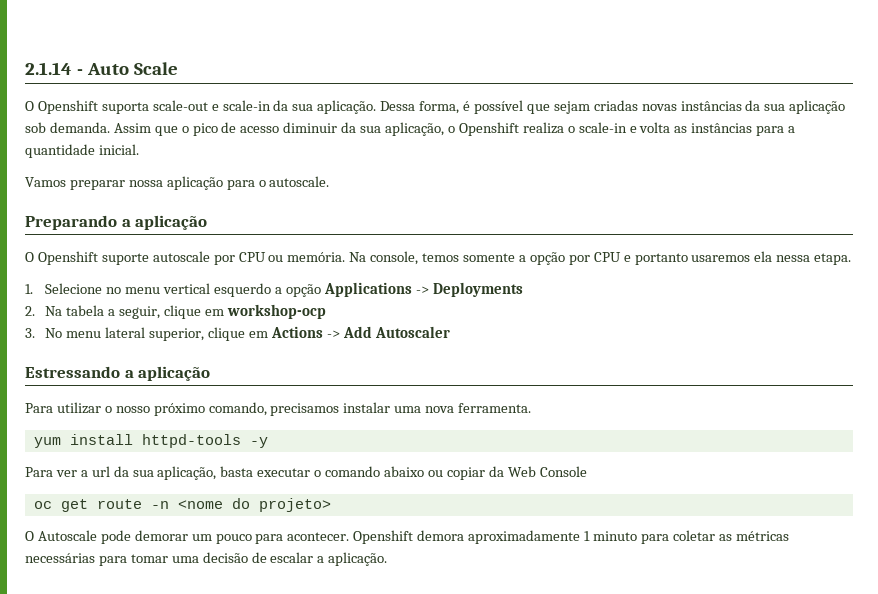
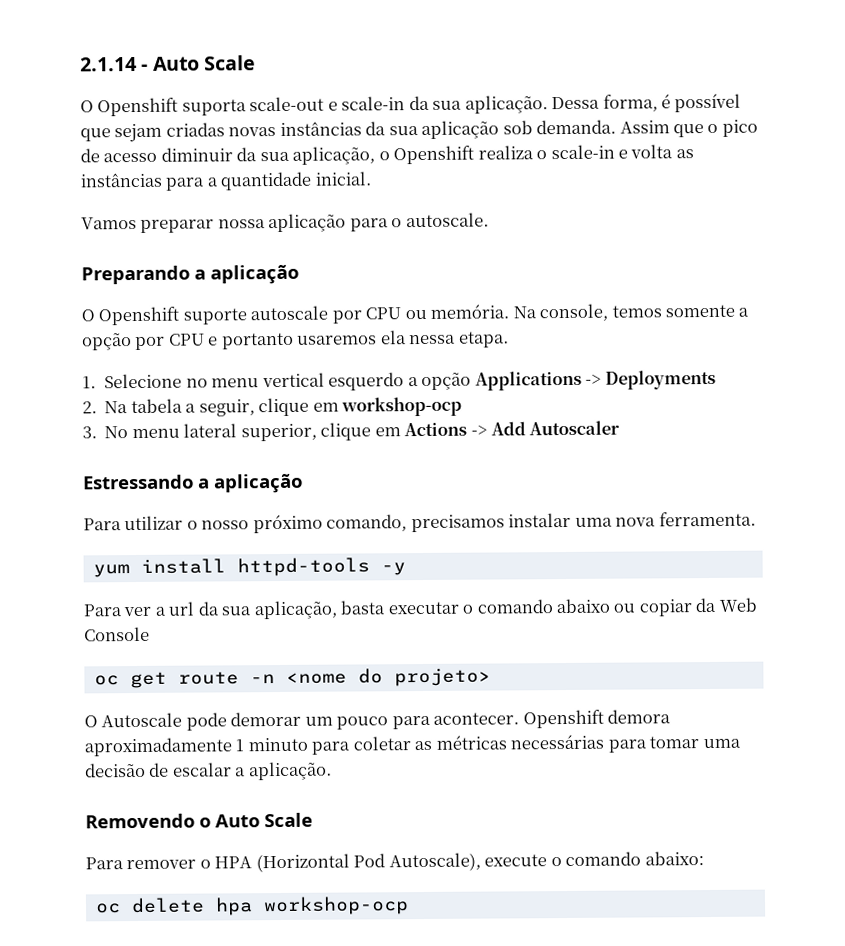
(388, 559) none -> [85,812,313,829] [85,851,704,873] [94,896,409,916] // Removendo o Auto Scale // Para remover o HPA (Horizontal Pod Autoscale), execute o comando abaixo: // oc delete hpa workshop-ocp

